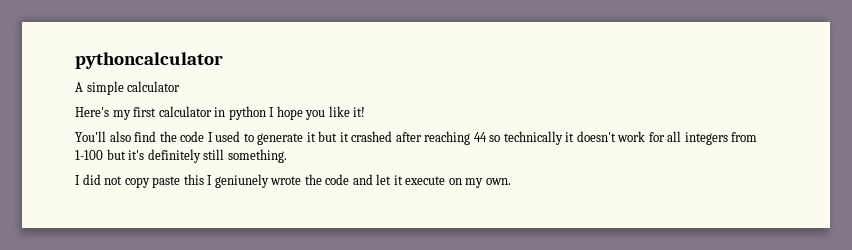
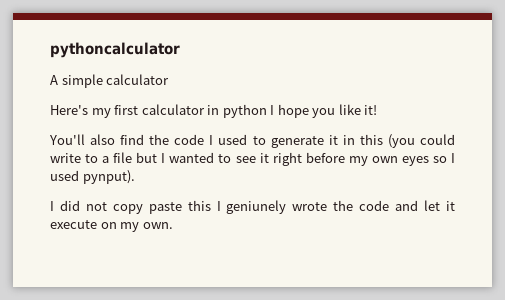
[318,131,758,145] [75,149,287,163] but it crashed after reaching 44 so technically it doesn't work for all integers from 1-100 but it's definitely still something. -> [342,134,456,148] [50,152,455,166] [50,170,135,184] in this (you could write to a file but I wanted to see it right before my own eyes so I used pynput).

